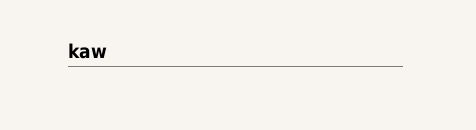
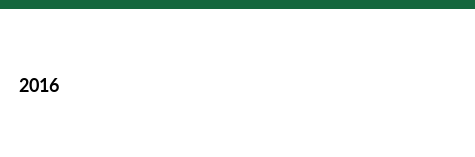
[68,43,107,59] kaw -> [19,78,59,92] 2016

